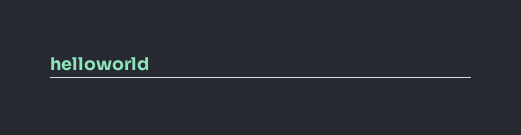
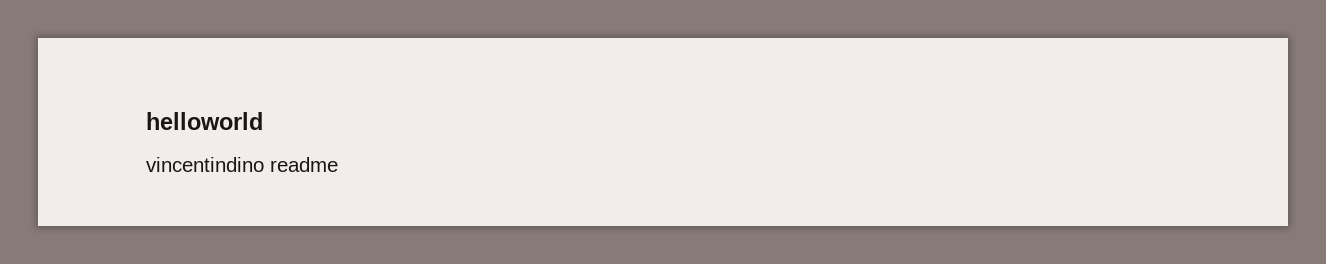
(149, 64) none -> [146,157,338,172] // vincentindino readme

